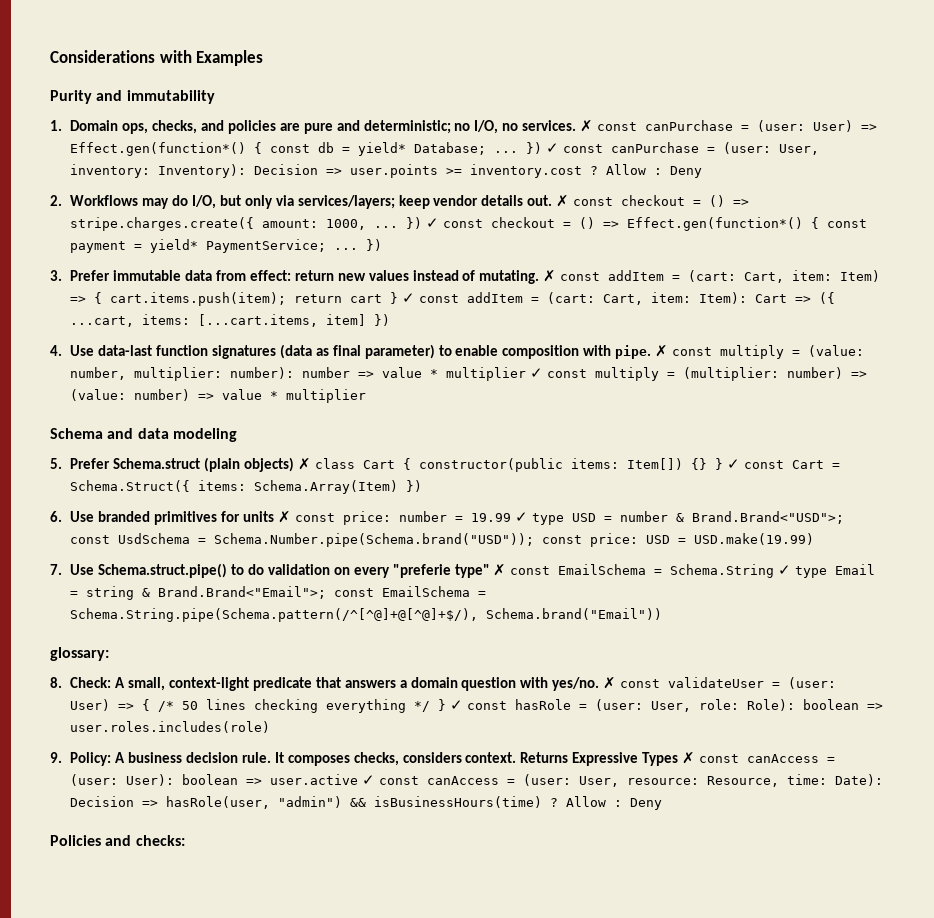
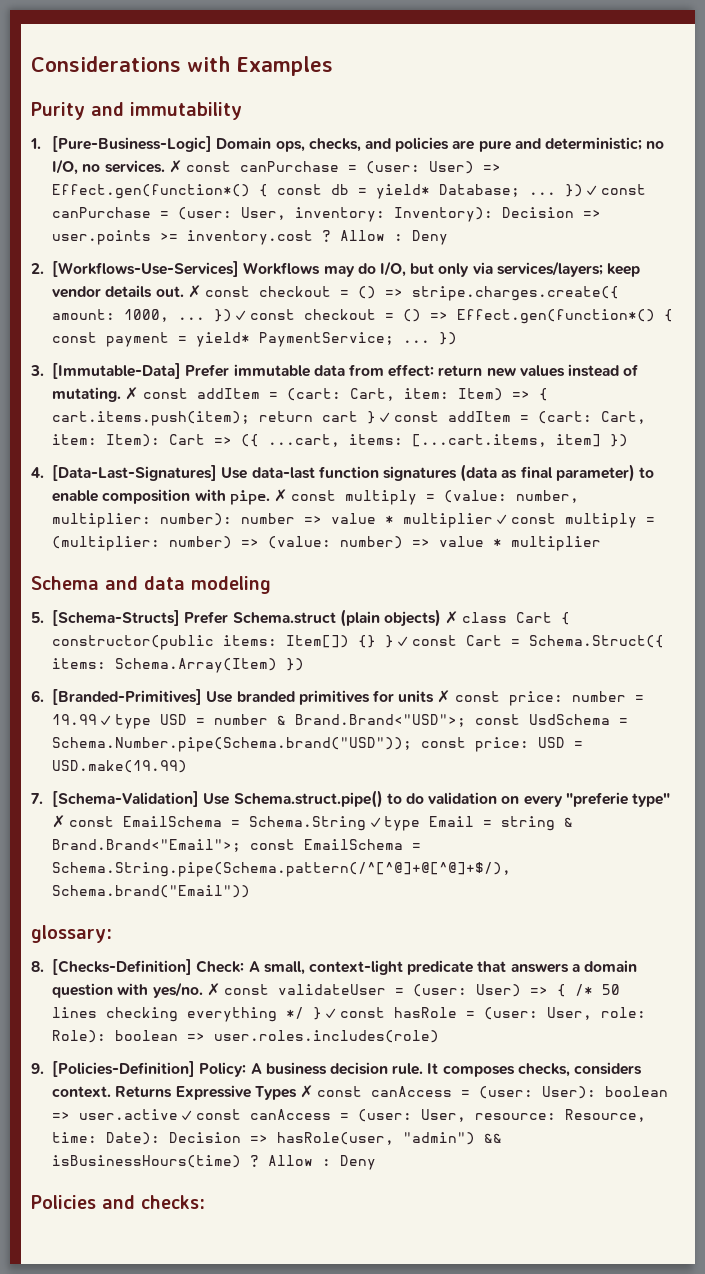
(62, 125) none -> [52,136,213,152] [Pure-Business-Logic]
(62, 200) none -> [52,261,240,277] [Workflows-Use-Services]
(62, 275) none -> [52,363,182,379] [Immutable-Data]
(62, 350) none -> [52,465,218,481] [Data-Last-Signatures]
(62, 463) none -> [52,610,181,626] [Schema-Structs]
(62, 516) none -> [52,689,203,705] [Branded-Primitives]
(62, 569) none -> [52,791,200,807] [Schema-Validation]
(62, 682) none -> [52,959,193,975] [Checks-Definition]
(62, 757) none -> [52,1061,196,1077] [Policies-Definition]

